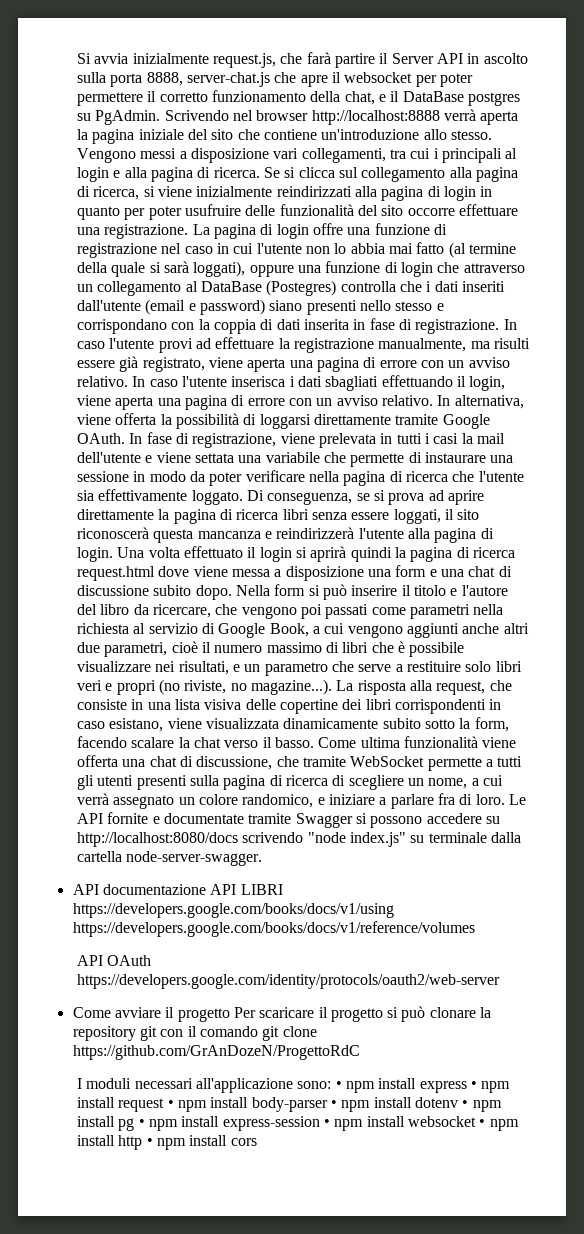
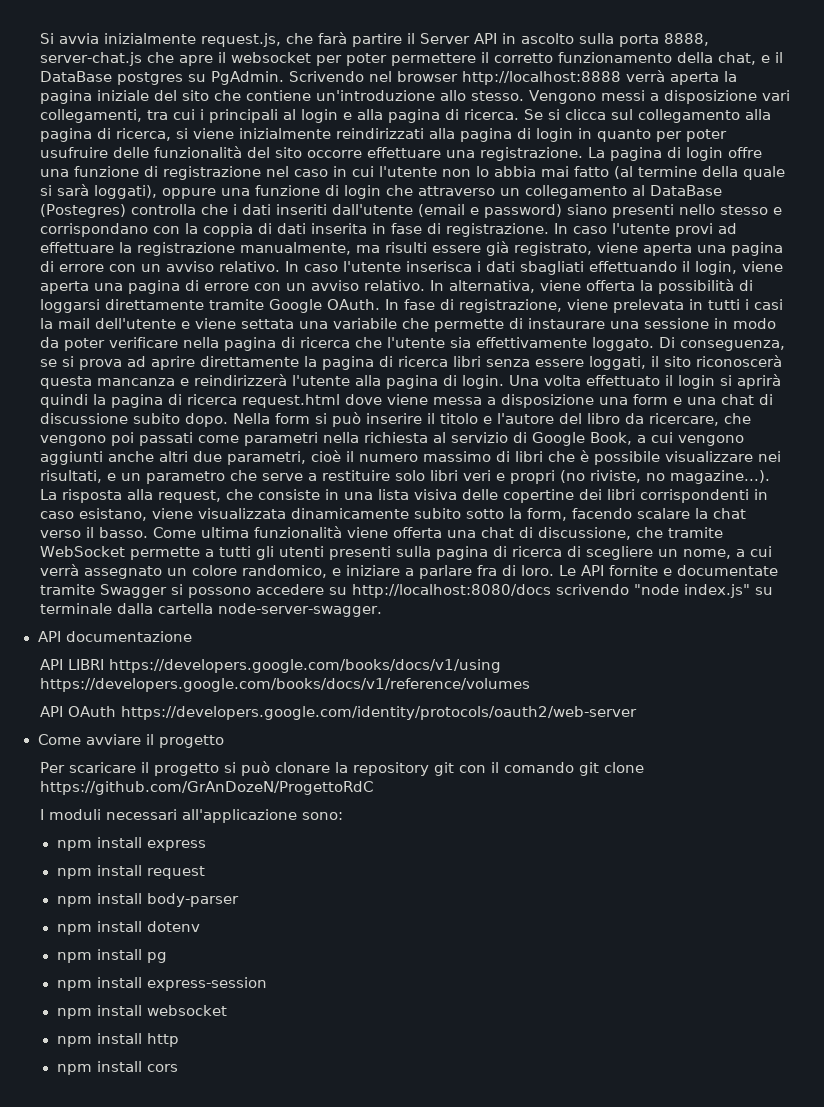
(206, 889) none -> (192, 636) //
(230, 1015) none -> (224, 741) //
[335,1081,342,1089] • -> (344, 816) //
[470,1081,477,1089] • -> (206, 845) //
[167,1100,174,1108] • -> (205, 872) //
[330,1100,337,1108] • -> (239, 900) //
[462,1100,469,1108] • -> (200, 926) //
[138,1119,145,1127] • -> (167, 957) //
[323,1119,330,1127] • -> (267, 984) //
[479,1119,486,1127] • -> (227, 1010) //
[146,1138,153,1146] • -> (179, 1040) //

